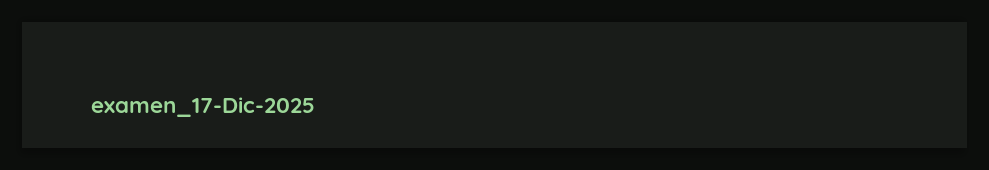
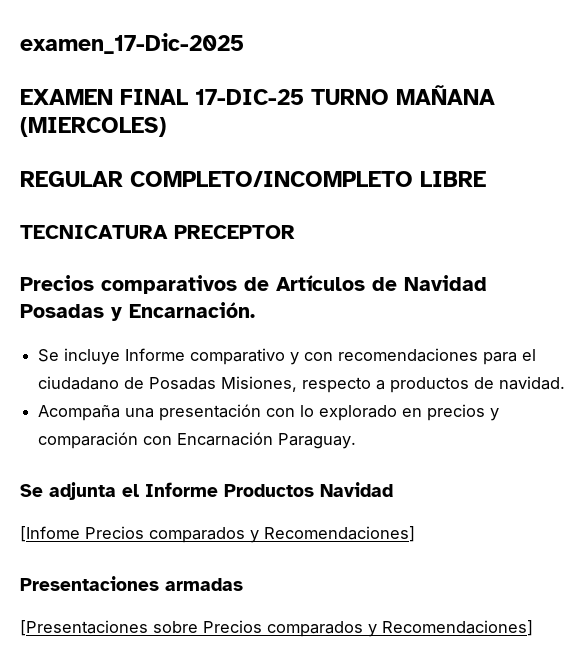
(315, 107) none -> [20,85,495,105] [20,117,166,137] [20,171,486,187] [20,225,295,239] [20,275,487,294] [20,302,255,321] [38,348,537,365] [38,376,566,393] [38,404,500,421] [38,432,357,449] [20,482,393,500] [20,526,415,543] [20,576,243,591] [20,620,533,637] // EXAMEN FINAL 17-DIC-25 TURNO MAÑANA (MIERCOLES) // REGULAR COMPLETO/INCOMPLETO LIBRE // TECNICATURA PRECEPTOR // Precios comparativos de Artículos de Navidad Posadas y Encarnación. // Se incluye Informe comparativo y con recomendaciones para el ciudadano de Posadas Misiones, respecto a productos de navidad. // Acompaña una presentación con lo explorado en precios y comparación con Encarnación Paraguay. // Se adjunta el Informe Productos Navidad // [Infome Precios comparados y Recomendaciones] // Presentaciones armadas // [Presentaciones sobre Precios comparados y Recomendaciones]

